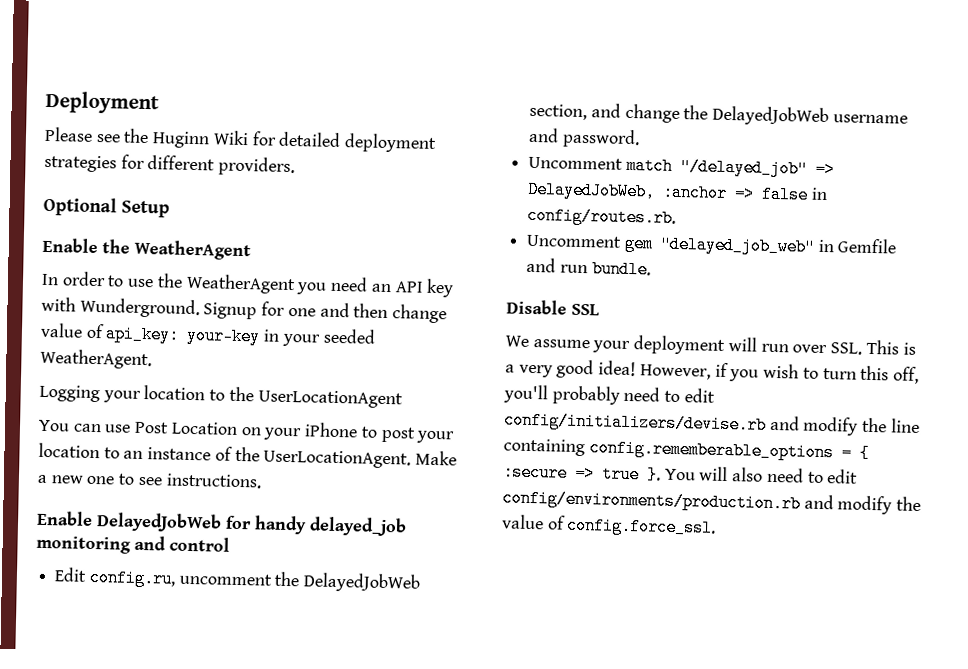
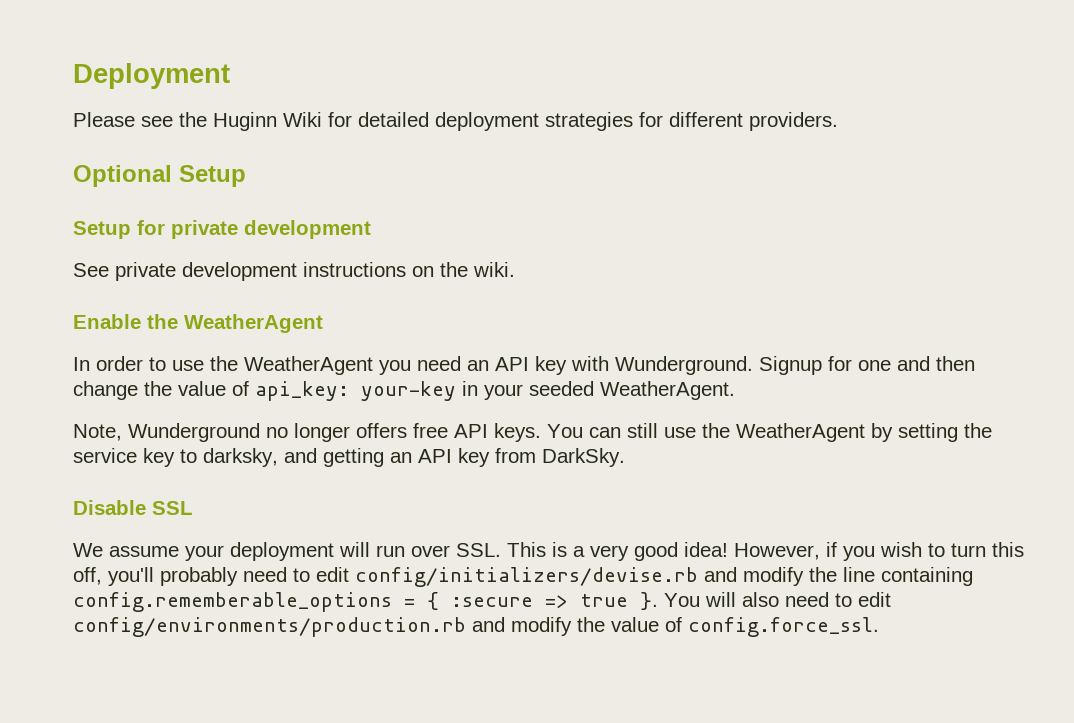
(171, 209) none -> [73,220,371,239] [73,262,515,281] // Setup for private development // See private development instructions on the wiki.
(448, 314) none -> [144,381,172,396] the
[39,384,403,409] [38,419,455,444] [38,442,458,469] [37,473,262,489] [36,510,407,537] [36,535,230,554] [54,567,422,593] [529,103,908,127] [528,127,640,149] [528,156,835,179] [527,180,828,204] [527,206,677,227] [526,234,898,256] [526,257,651,279] Logging your location to the UserLocationAgent // You can use Post Location on your iPhone to post your location to an instance of the UserLocationAgent. Make a new one to see instructions. // Enable DelayedJobWeb for handy delayed_job monitoring and control // Edit config.ru, uncomment the DelayedJobWeb section, and change the DelayedJobWeb username and password. // Uncomment match "/delayed_job" => DelayedJobWeb, :anchor => false in config/routes.rb. // Uncomment gem "delayed_job_web" in Gemfile and run bundle. -> [73,423,992,442] [73,448,625,467] Note, Wunderground no longer offers free API keys. You can still use the WeatherAgent by setting the service key to darksky, and getting an API key from DarkSky.

